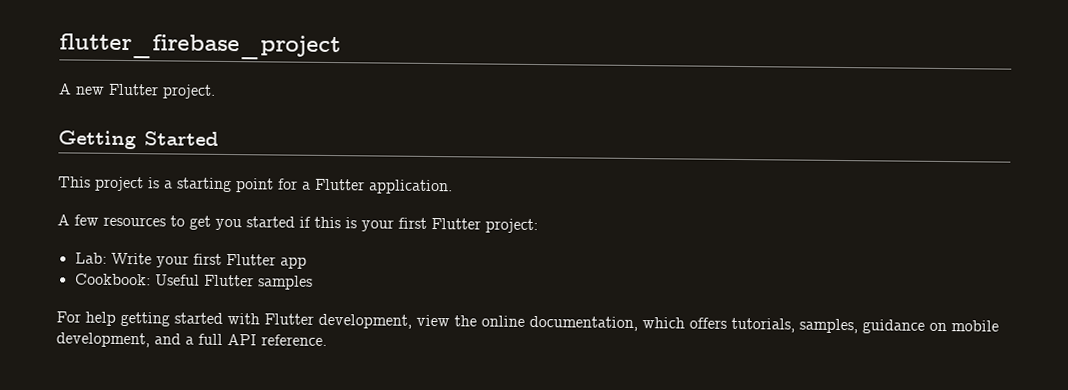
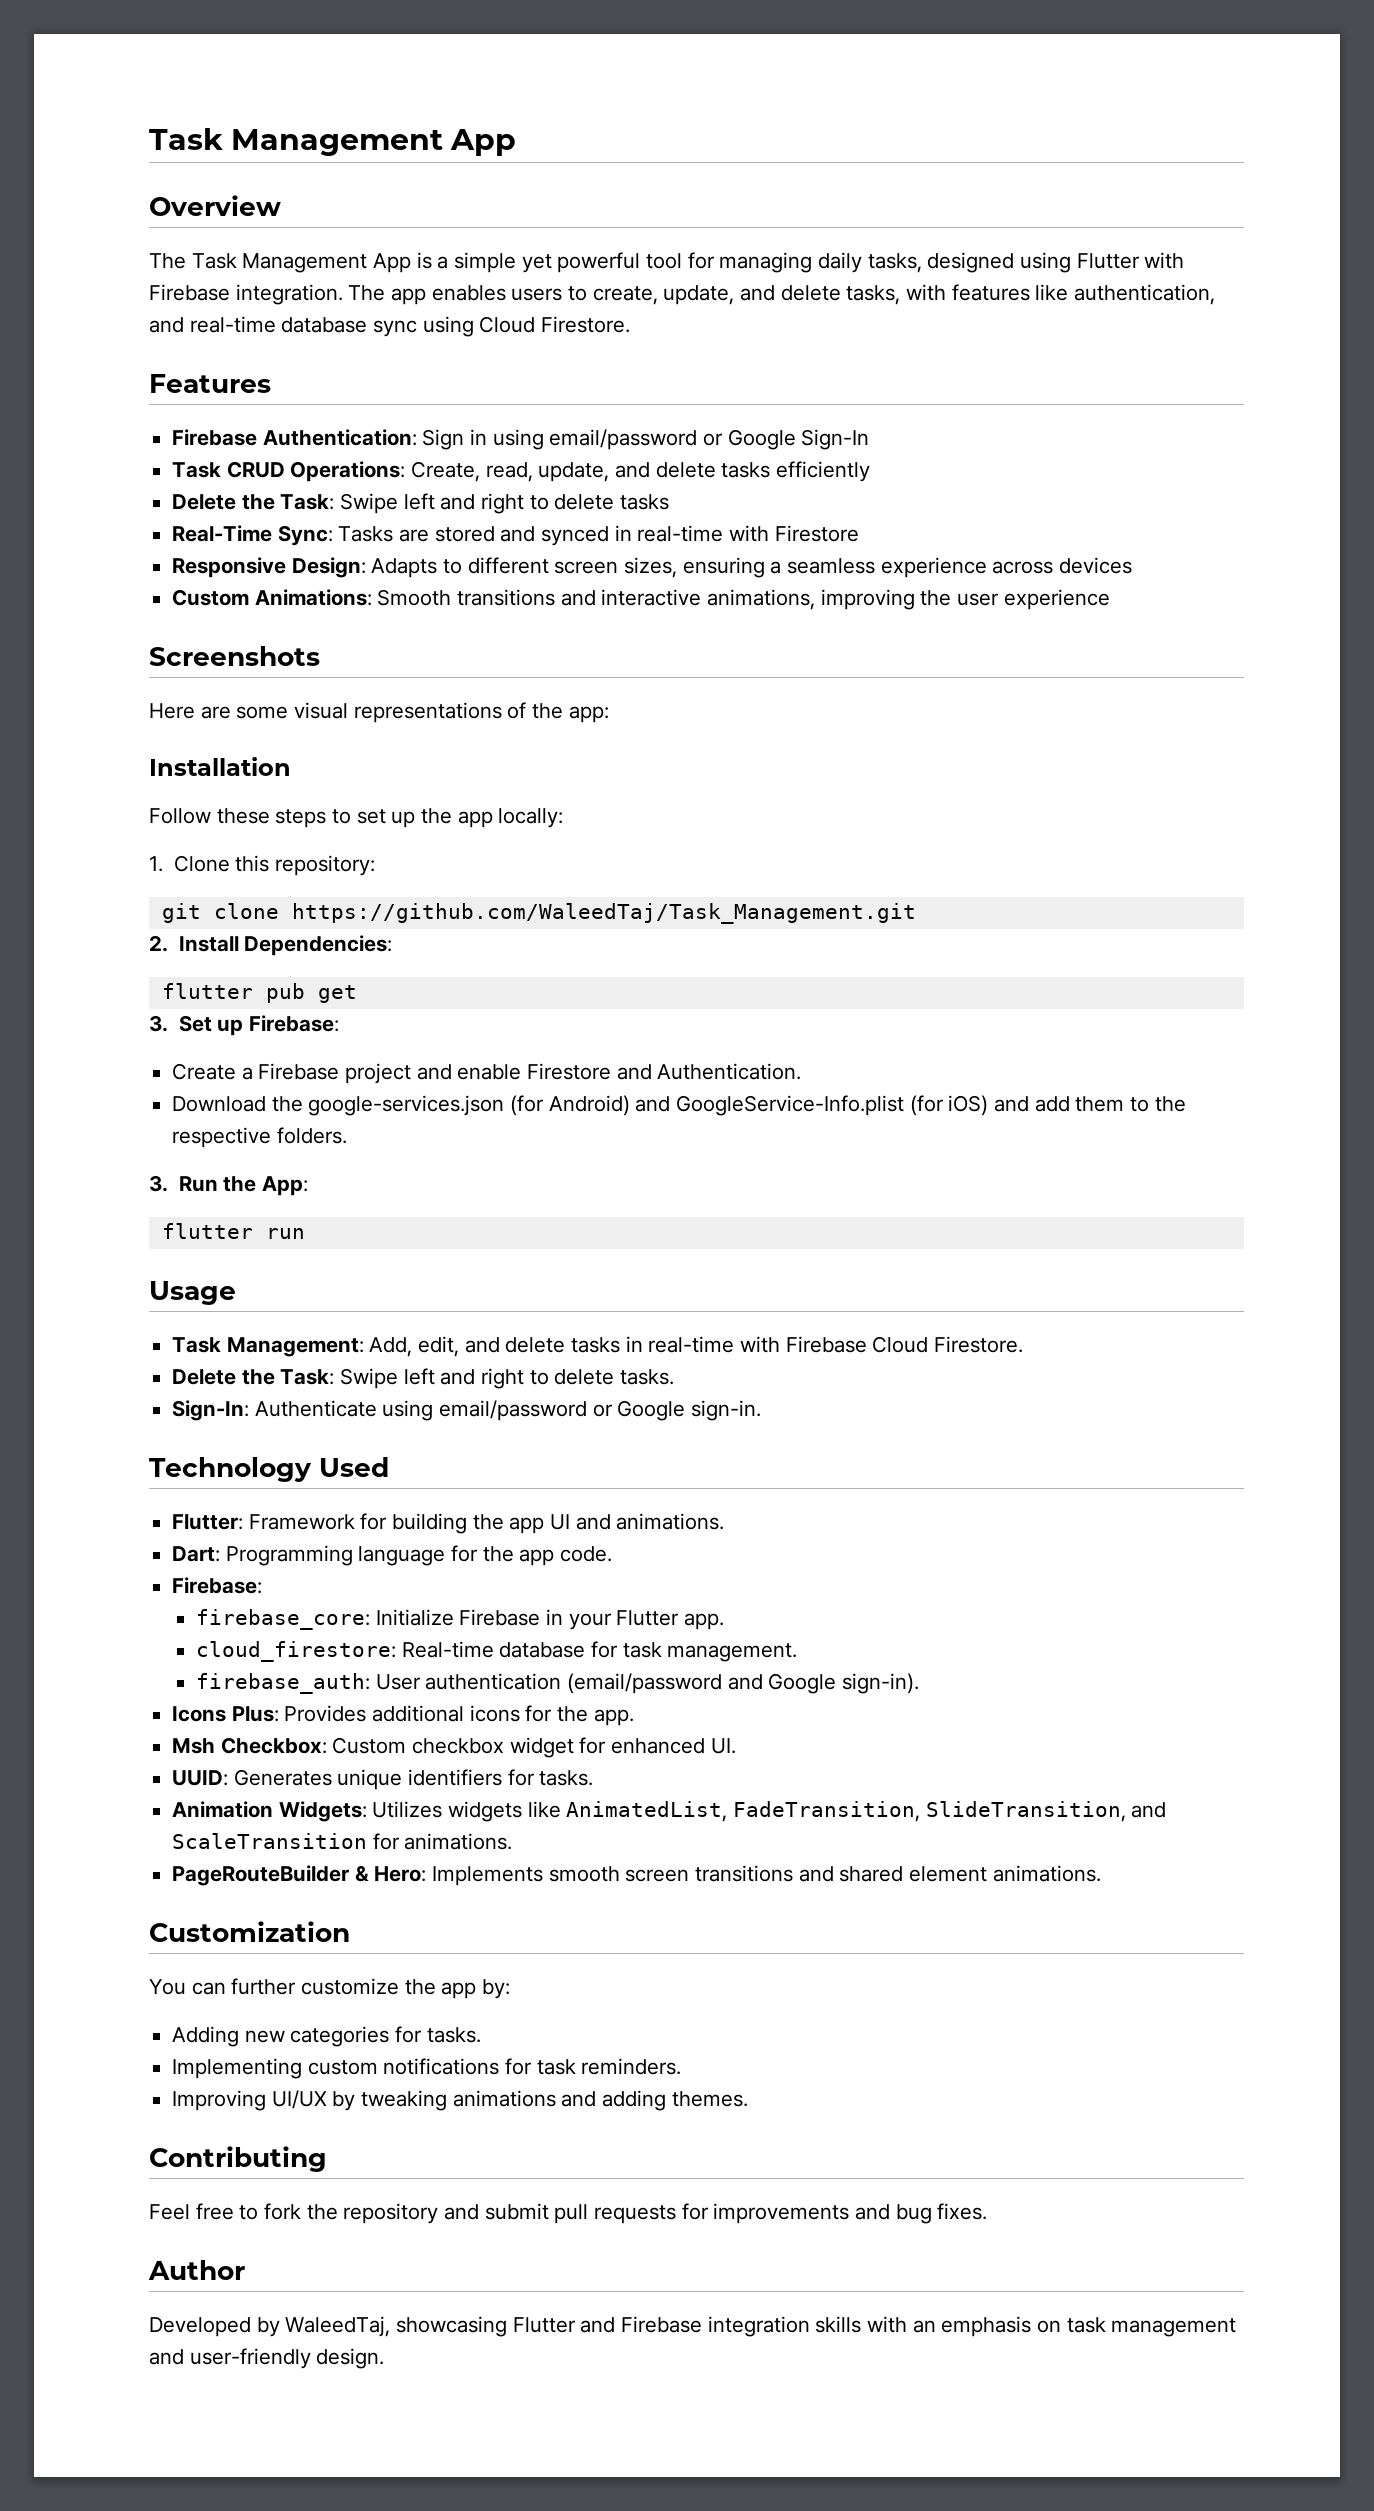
[59,33,341,61] [58,83,216,99] [58,130,219,150] [58,176,453,195] [57,214,538,234] [74,252,307,269] [74,273,313,290] [56,311,999,334] [56,332,327,348] flutter_firebase_project // A new Flutter project. // Getting Started // This project is a starting point for a Flutter application. // A few resources to get you started if this is your first Flutter project: // Lab: Write your first Flutter app // Cookbook: Useful Flutter samples // For help getting started with Flutter development, view the online documentation, which offers tutorials, samples, guidance on mobile development, and a full API reference. -> [149,128,517,156] [149,195,281,216] [149,252,1185,273] [149,284,1216,305] [149,316,631,337] [149,374,271,393] [172,429,870,450] [172,461,871,482] [172,493,670,514] [172,525,859,546] [172,557,1133,578] [172,589,1110,610] [149,646,320,666] [149,702,609,723] [149,757,291,776] [149,808,564,828] [149,855,375,876] [161,903,916,924] [149,935,393,956] [161,983,357,1003] [149,1015,339,1036] [172,1063,802,1084] [172,1095,1186,1116] [172,1127,347,1148] [149,1175,308,1196] [161,1223,305,1239] [149,1281,236,1305] [172,1336,1024,1357] [172,1368,675,1389] [172,1400,762,1421] [149,1457,389,1482] [172,1513,725,1534] [172,1545,613,1566] [172,1577,263,1594] [195,1609,724,1630] [195,1641,798,1662] [195,1673,919,1694] [172,1705,634,1726] [172,1737,736,1758] [172,1769,594,1790] [172,1801,1167,1822] [172,1833,513,1850] [172,1865,1101,1886] [149,1921,350,1942] [149,1978,511,1999] [172,2026,481,2047] [172,2058,682,2079] [172,2090,748,2111] [149,2146,327,2172] [149,2203,988,2224] [148,2260,245,2280] [149,2316,1237,2337] [149,2348,385,2369] Task Management App // Overview // The Task Management App is a simple yet powerful tool for managing daily tasks, designed using Flutter with Firebase integration. The app enables users to create, update, and delete tasks, with features like authentication, and real-time database sync using Cloud Firestore. // Features // Firebase Authentication: Sign in using email/password or Google Sign-In // Task CRUD Operations: Create, read, update, and delete tasks efficiently // Delete the Task: Swipe left and right to delete tasks // Real-Time Sync: Tasks are stored and synced in real-time with Firestore // Responsive Design: Adapts to different screen sizes, ensuring a seamless experience across devices // Custom Animations: Smooth transitions and interactive animations, improving the user experience // Screenshots // Here are some visual representations of the app: // Installation // Follow these steps to set up the app locally: // 1. Clone this repository: // git clone https://github.com/WaleedTaj/Task_Management.git // 2. Install Dependencies: // flutter pub get // 3. Set up Firebase: // Create a Firebase project and enable Firestore and Authentication. // Download the google-services.json (for Android) and GoogleService-Info.plist (for iOS) and add them to the respective folders. // 3. Run the App: // flutter run // Usage // Task Management: Add, edit, and delete tasks in real-time with Firebase Cloud Firestore. // Delete the Task: Swipe left and right to delete tasks. // Sign-In: Authenticate using email/password or Google sign-in. // Technology Used // Flutter: Framework for building the app UI and animations. // Dart: Programming language for the app code. // Firebase: // firebase_core: Initialize Firebase in your Flutter app. // cloud_firestore: Real-time database for task management. // firebase_auth: User authentication (email/password and Google sign-in). // Icons Plus: Provides additional icons for the app. // Msh Checkbox: Custom checkbox widget for enhanced UI. // UUID: Generates unique identifiers for tasks. // Animation Widgets: Utilizes widgets like AnimatedList, FadeTransition, SlideTransition, and ScaleTransition for animations. // PageRouteBuilder & Hero: Implements smooth screen transitions and shared element animations. // Customization // You can further customize the app by: // Adding new categories for tasks. // Implementing custom notifications for task reminders. // Improving UI/UX by tweaking animations and adding themes. // Contributing // Feel free to fork the repository and submit pull requests for improvements and bug fixes. // Author // Developed by WaleedTaj, showcasing Flutter and Firebase integration skills with an emphasis on task management and user-friendly design.

